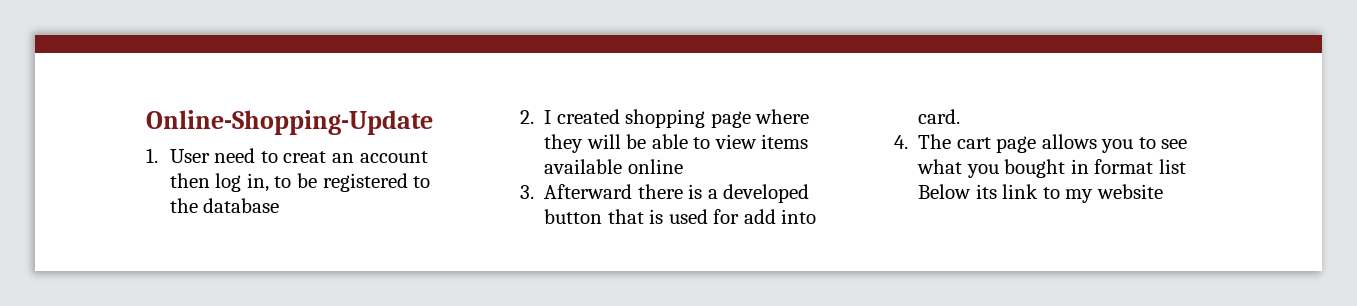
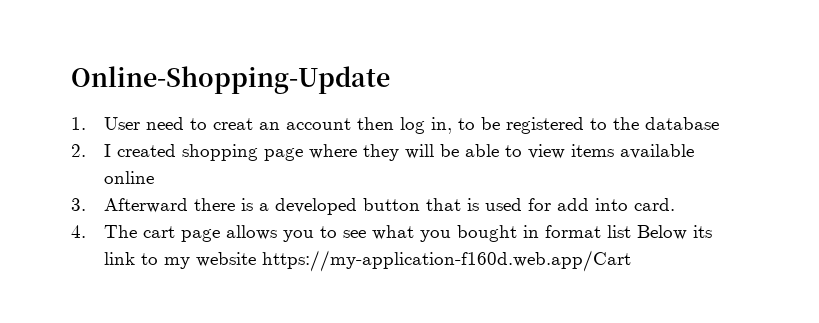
(1163, 191) none -> [261,250,631,272] https://my-application-f160d.web.app/Cart

